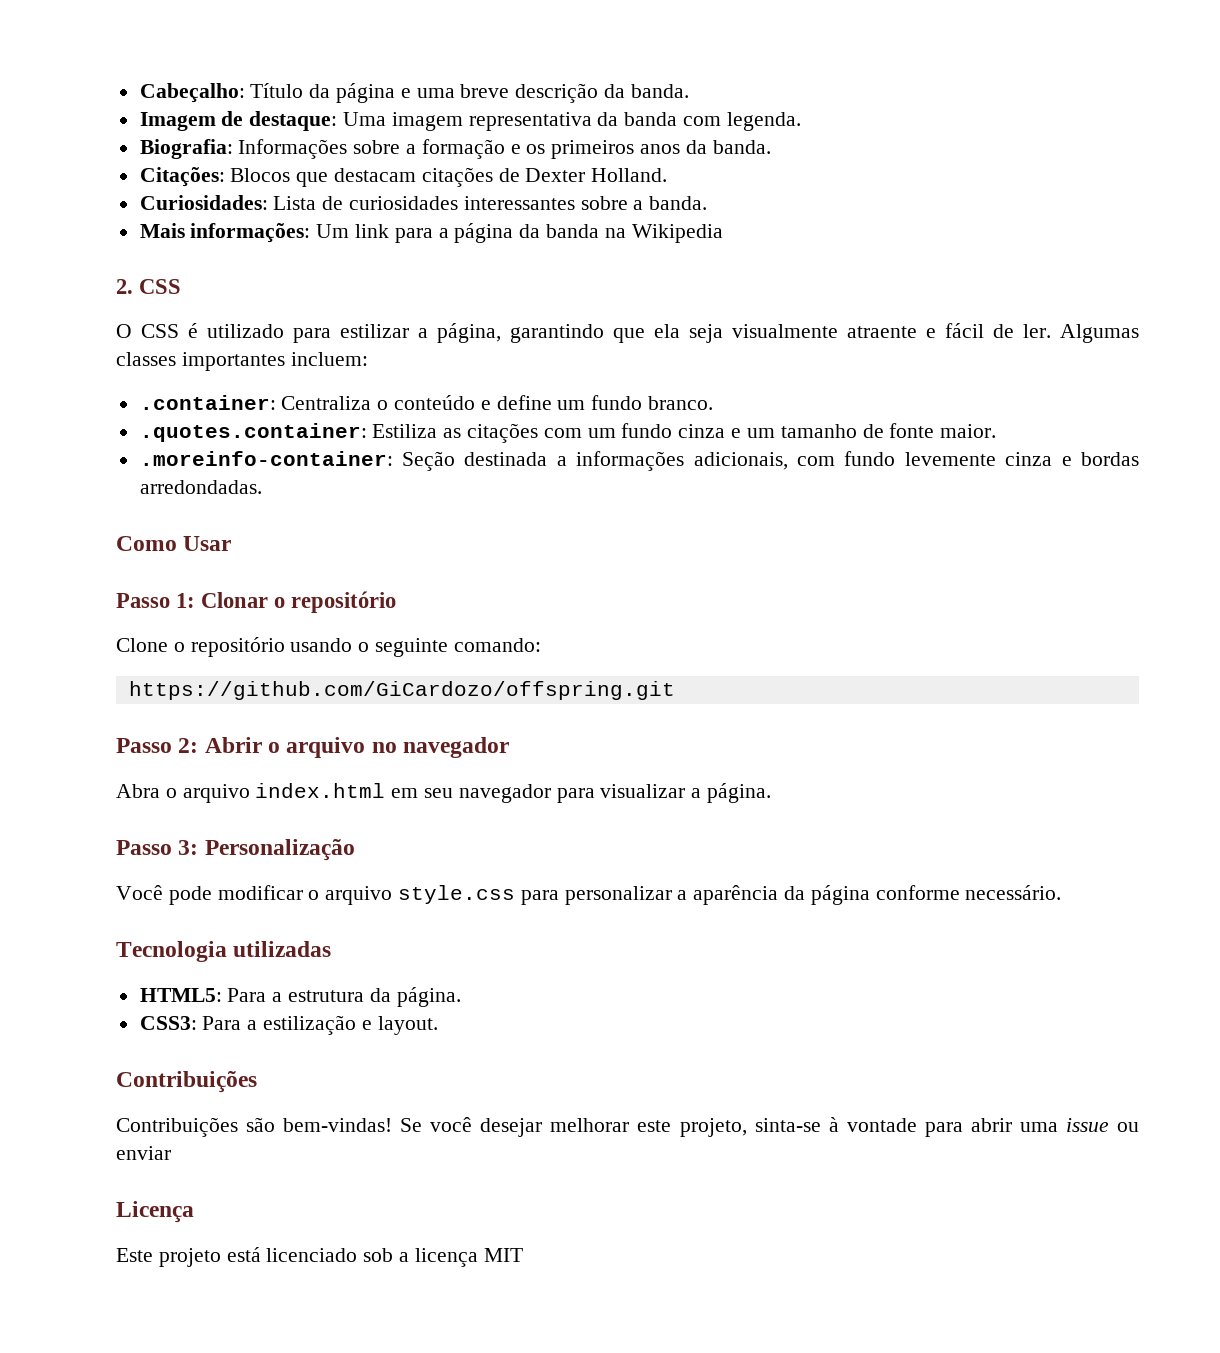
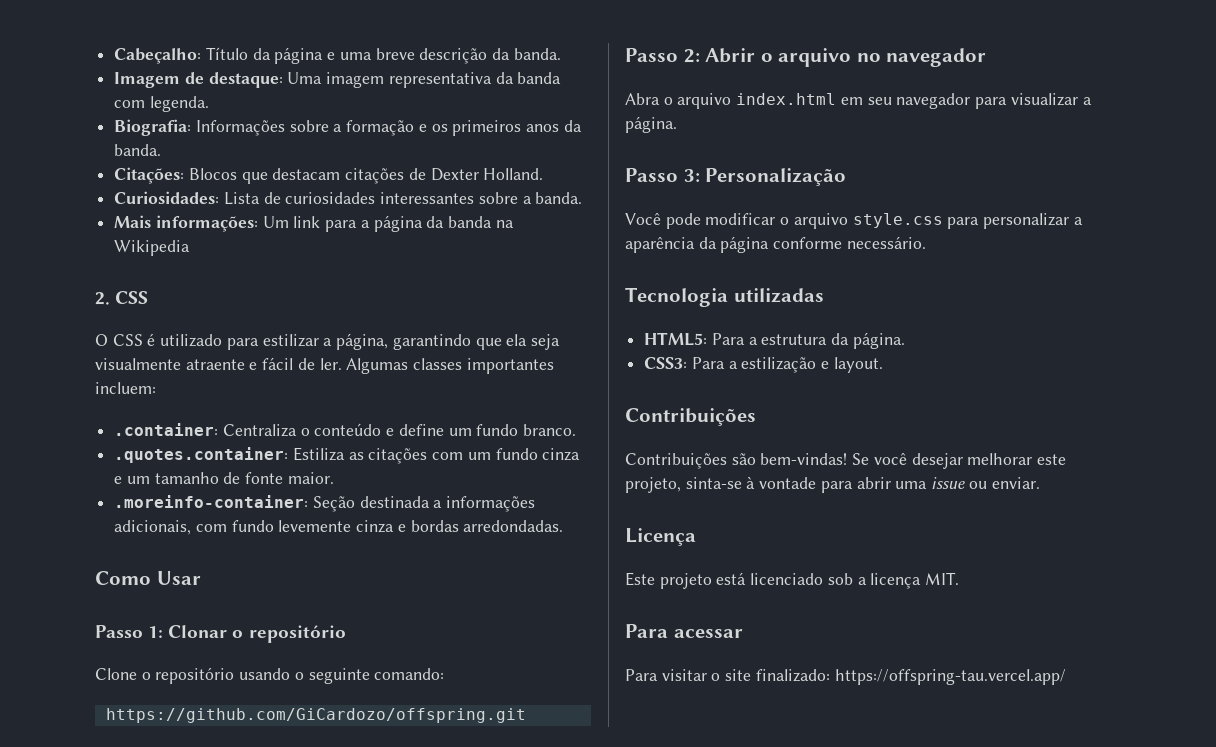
[116,1146,171,1160] enviar -> [991,477,1040,489] enviar.
[483,1248,523,1262] MIT -> [925,572,960,585] [625,624,743,638] [625,669,1066,685] MIT. // Para acessar // Para visitar o site finalizado: https://offspring-tau.vercel.app/

